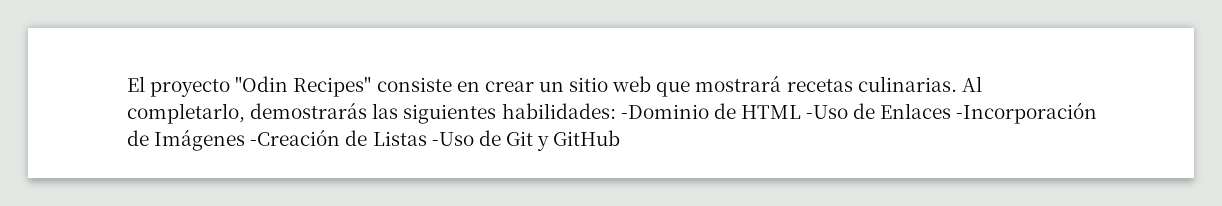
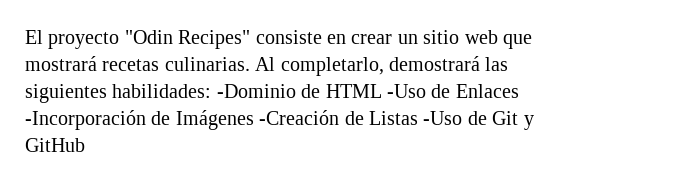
[250,102,368,119] demostrarás -> [389,56,480,71] demostrará

